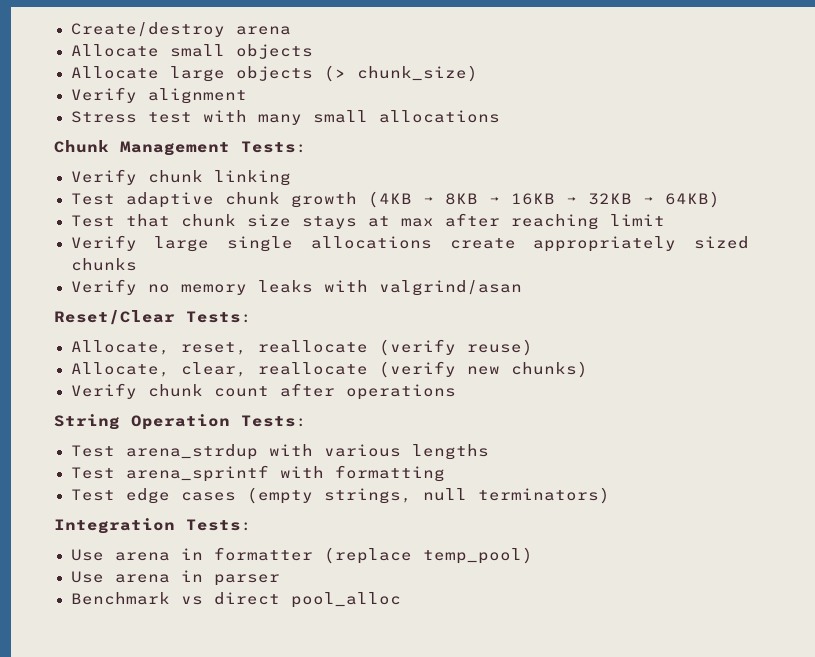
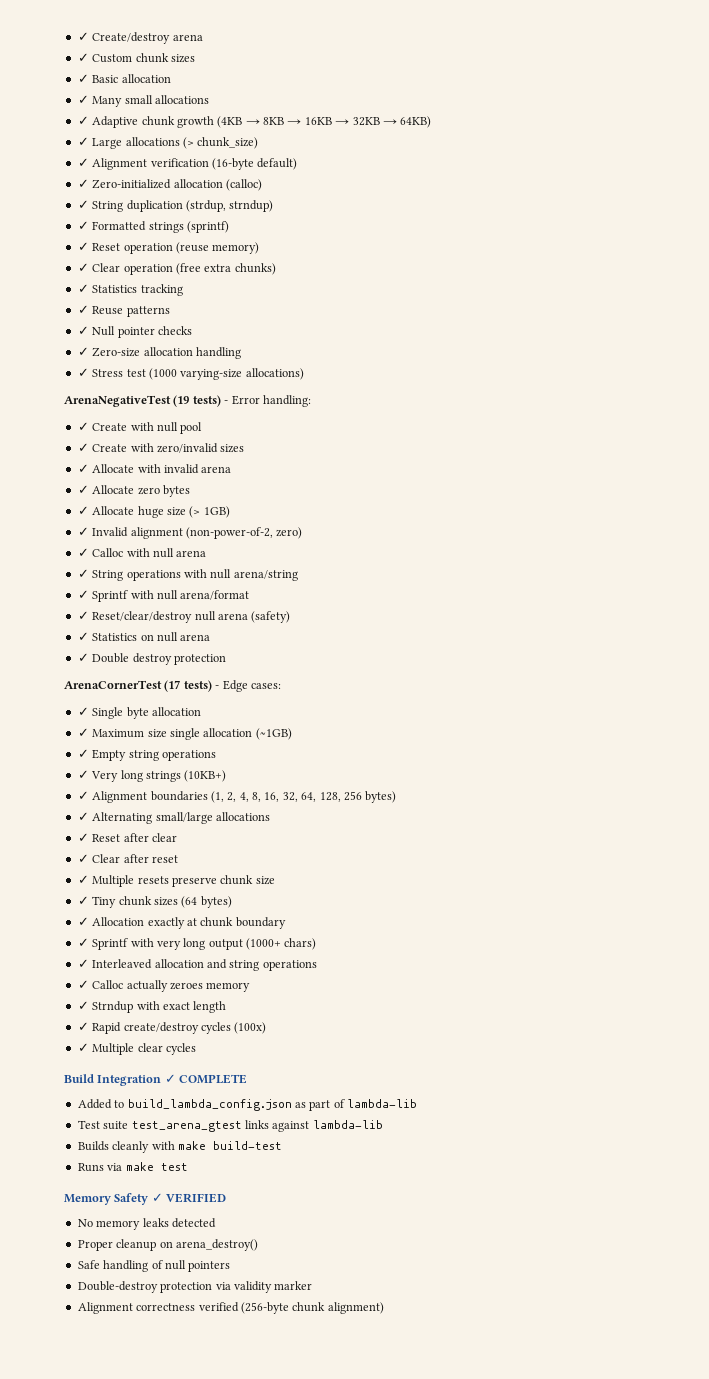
(70, 29) none -> [77,32,89,41] ✓
[70,44,313,59] [70,65,478,82] [70,87,247,104] [70,110,500,125] [54,140,307,156] [70,169,291,186] [70,192,214,208] Allocate small objects // Allocate large objects (> chunk_size) // Verify alignment // Stress test with many small allocations // Chunk Management Tests: // Verify chunk linking // Test adaptive -> [77,53,195,63] [77,74,171,83] [77,95,209,107] [77,116,139,128] ✓ Custom chunk sizes // ✓ Basic allocation // ✓ Many small allocations // ✓ Adaptive
[70,213,665,230] [70,235,749,252] [70,258,137,271] [70,279,522,296] [54,310,252,325] [70,339,533,356] [70,361,588,378] [70,383,456,400] [54,414,307,430] [70,444,489,460] [70,465,445,482] [70,487,610,504] [54,518,252,534] [70,547,533,564] [70,570,280,586] [70,592,401,608] Test that chunk size stays at max after reaching limit // Verify large single allocations create appropriately sized chunks // Verify no memory leaks with valgrind/asan // Reset/Clear Tests: // Allocate, reset, reallocate (verify reuse) // Allocate, clear, reallocate (verify new chunks) // Verify chunk count after operations // String Operation Tests: // Test arena_strdup with various lengths // Test arena_sprintf with formatting // Test edge cases (empty strings, null terminators) // Integration Tests: // Use arena in formatter (replace temp_pool) // Use arena in parser // Benchmark vs direct pool_alloc -> [77,137,259,149] [77,158,298,170] [77,179,262,191] [77,200,274,212] [77,221,229,233] [77,242,260,254] [77,263,276,275] [77,284,183,296] [77,305,170,317] [77,326,192,338] [77,347,241,359] [77,368,304,380] [64,395,311,407] [77,422,203,434] [77,443,245,453] [77,464,232,474] [77,485,190,497] [77,506,230,518] [77,527,303,539] [77,548,207,558] [77,569,298,581] [77,590,250,602] [77,611,291,623] [77,632,211,642] [77,653,226,665] [64,680,281,692] [77,707,201,719] [77,728,292,740] [77,749,216,761] [77,770,227,782] [77,791,397,803] [77,812,270,824] [77,833,177,842] [77,854,178,863] [77,875,275,887] [77,896,232,908] [77,917,286,929] [77,938,317,950] [77,959,317,971] [77,980,251,992] [77,1001,227,1013] [77,1022,267,1034] [77,1043,196,1055] [64,1074,248,1086] [77,1099,417,1111] [77,1120,383,1132] [77,1141,282,1153] [77,1162,188,1172] [64,1193,227,1205] [77,1218,216,1230] [77,1239,258,1251] [77,1260,231,1272] [77,1281,313,1293] [77,1302,384,1314] ✓ Large allocations (> chunk_size) // ✓ Alignment verification (16-byte default) // ✓ Zero-initialized allocation (calloc) // ✓ String duplication (strdup, strndup) // ✓ Formatted strings (sprintf) // ✓ Reset operation (reuse memory) // ✓ Clear operation (free extra chunks) // ✓ Statistics tracking // ✓ Reuse patterns // ✓ Null pointer checks // ✓ Zero-size allocation handling // ✓ Stress test (1000 varying-size allocations) // ArenaNegativeTest (19 tests) - Error handling: // ✓ Create with null pool // ✓ Create with zero/invalid sizes // ✓ Allocate with invalid arena // ✓ Allocate zero bytes // ✓ Allocate huge size (> 1GB) // ✓ Invalid alignment (non-power-of-2, zero) // ✓ Calloc with null arena // ✓ String operations with null arena/string // ✓ Sprintf with null arena/format // ✓ Reset/clear/destroy null arena (safety) // ✓ Statistics on null arena // ✓ Double destroy protection // ArenaCornerTest (17 tests) - Edge cases: // ✓ Single byte allocation // ✓ Maximum size single allocation (~1GB) // ✓ Empty string operations // ✓ Very long strings (10KB+) // ✓ Alignment boundaries (1, 2, 4, 8, 16, 32, 64, 128, 256 bytes) // ✓ Alternating small/large allocations // ✓ Reset after clear // ✓ Clear after reset // ✓ Multiple resets preserve chunk size // ✓ Tiny chunk sizes (64 bytes) // ✓ Allocation exactly at chunk boundary // ✓ Sprintf with very long output (1000+ chars) // ✓ Interleaved allocation and string operations // ✓ Calloc actually zeroes memory // ✓ Strndup with exact length // ✓ Rapid create/destroy cycles (100x) // ✓ Multiple clear cycles // Build Integration ✓ COMPLETE // Added to build_lambda_config.json as part of lambda-lib // Test suite test_arena_gtest links against lambda-lib // Builds cleanly with make build-test // Runs via make test // Memory Safety ✓ VERIFIED // No memory leaks detected // Proper cleanup on arena_destroy() // Safe handling of null pointers // Double-destroy protection via validity marker // Alignment correctness verified (256-byte chunk alignment)

